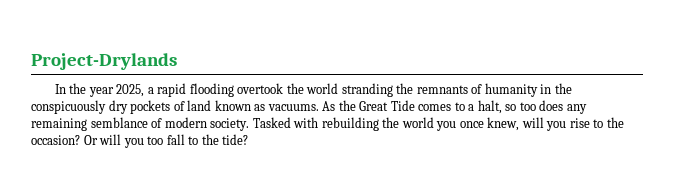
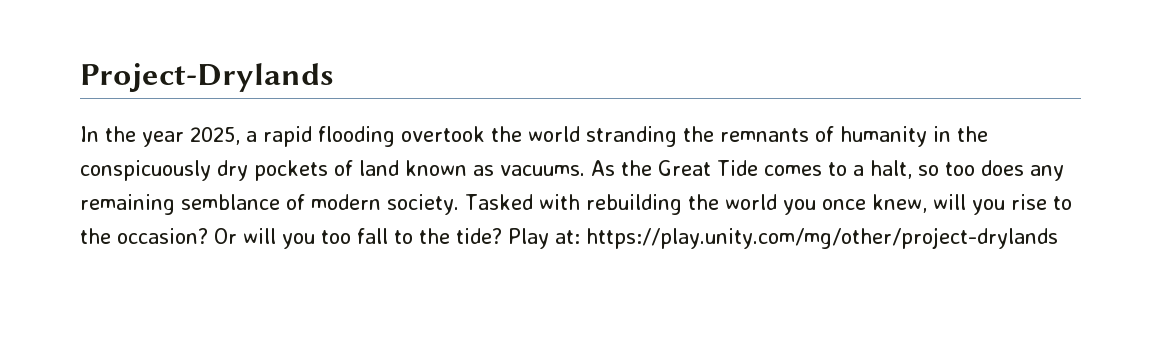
(249, 139) none -> [508,227,1058,249] Play at: https://play.unity.com/mg/other/project-drylands

